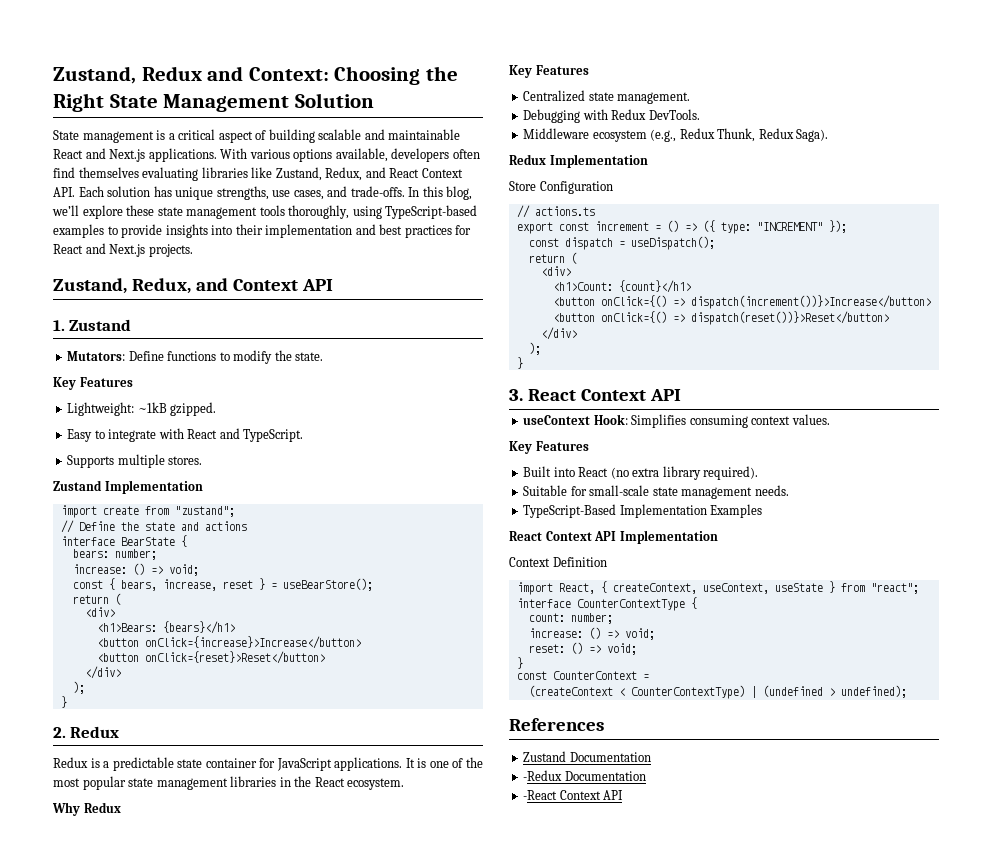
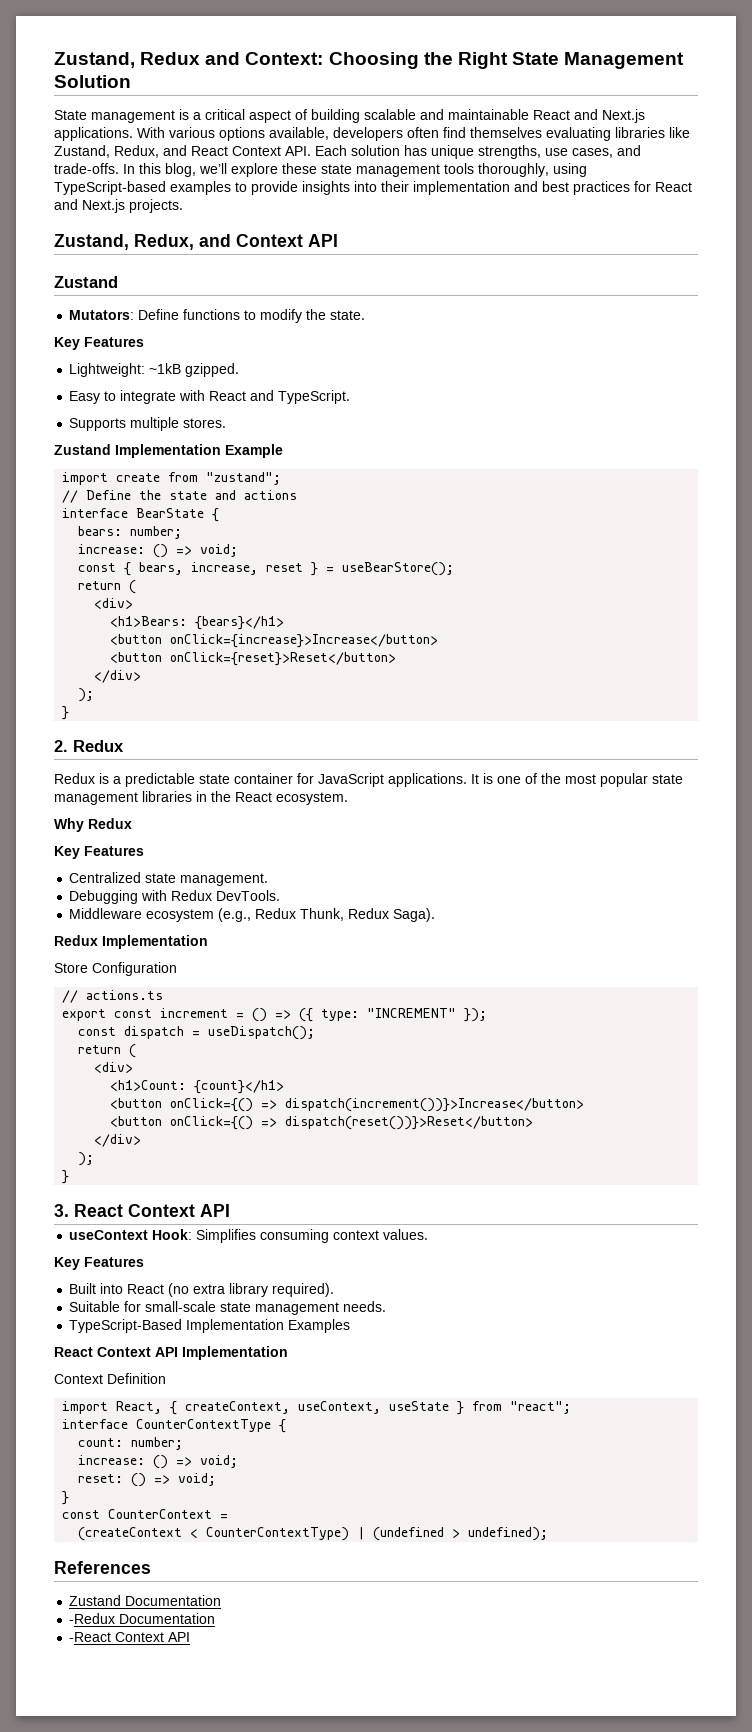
[53,320,65,331] 1. -> (338, 240) none
(203, 487) none -> [225,444,283,458] Example

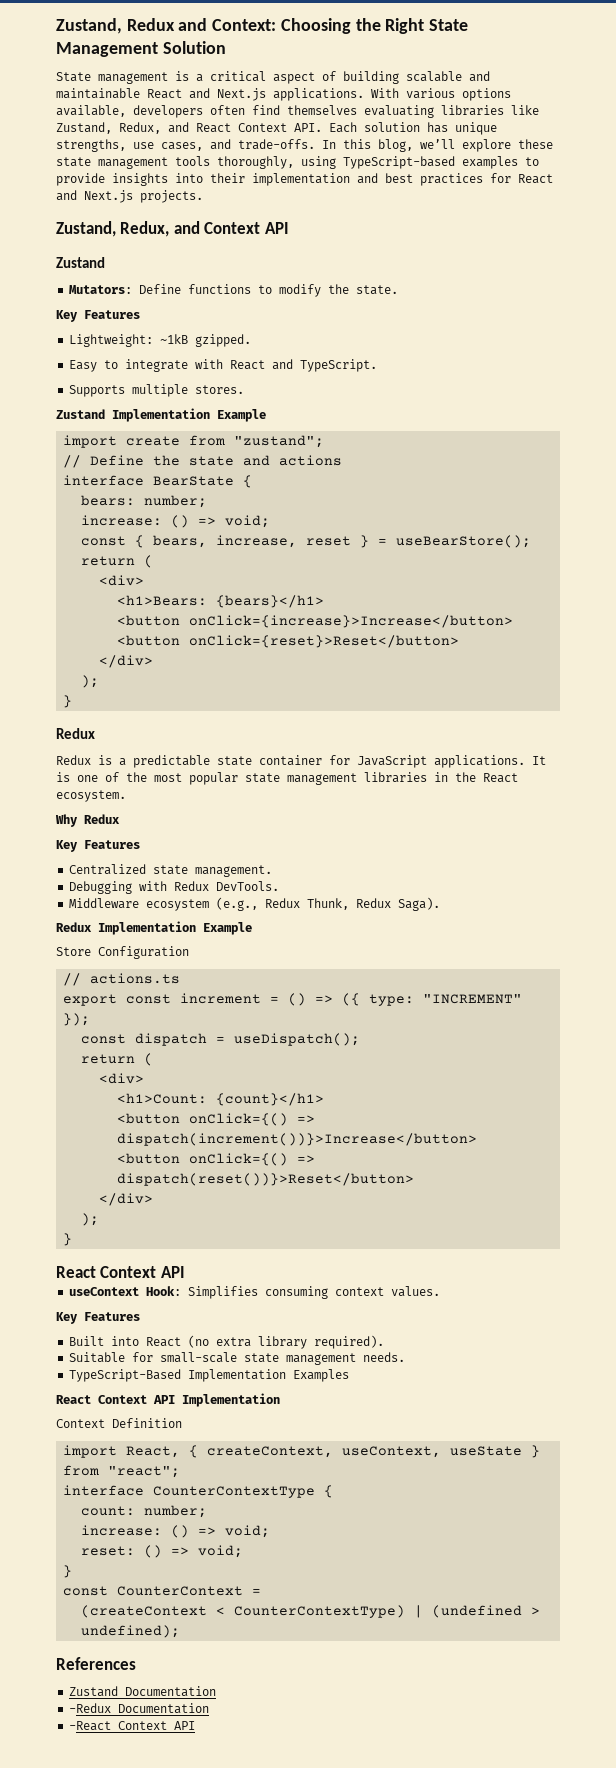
[54,740,68,752] 2. -> (73, 701) none
(208, 942) none -> [203,922,252,935] Example
[54,1204,69,1217] 3. -> (73, 1239) none

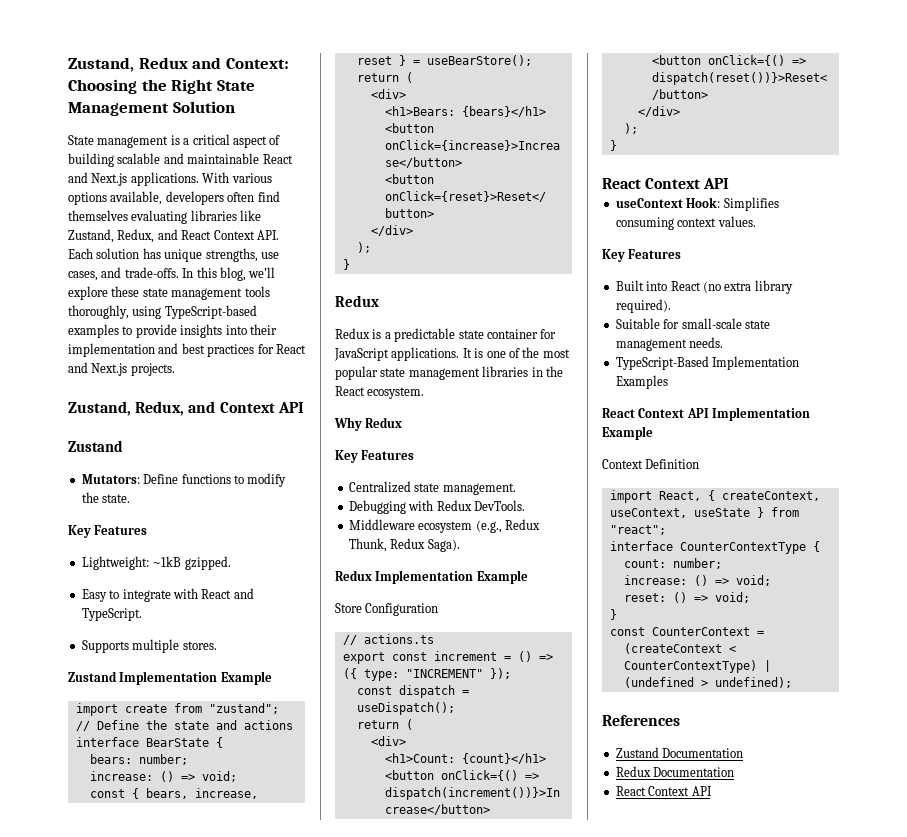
(280, 1400) none -> [602,426,653,440] Example
[69,1703,210,1714] [69,1721,112,1731] -Redux Documentation // -React -> [615,766,735,777] [615,786,646,796] Redux Documentation // React

